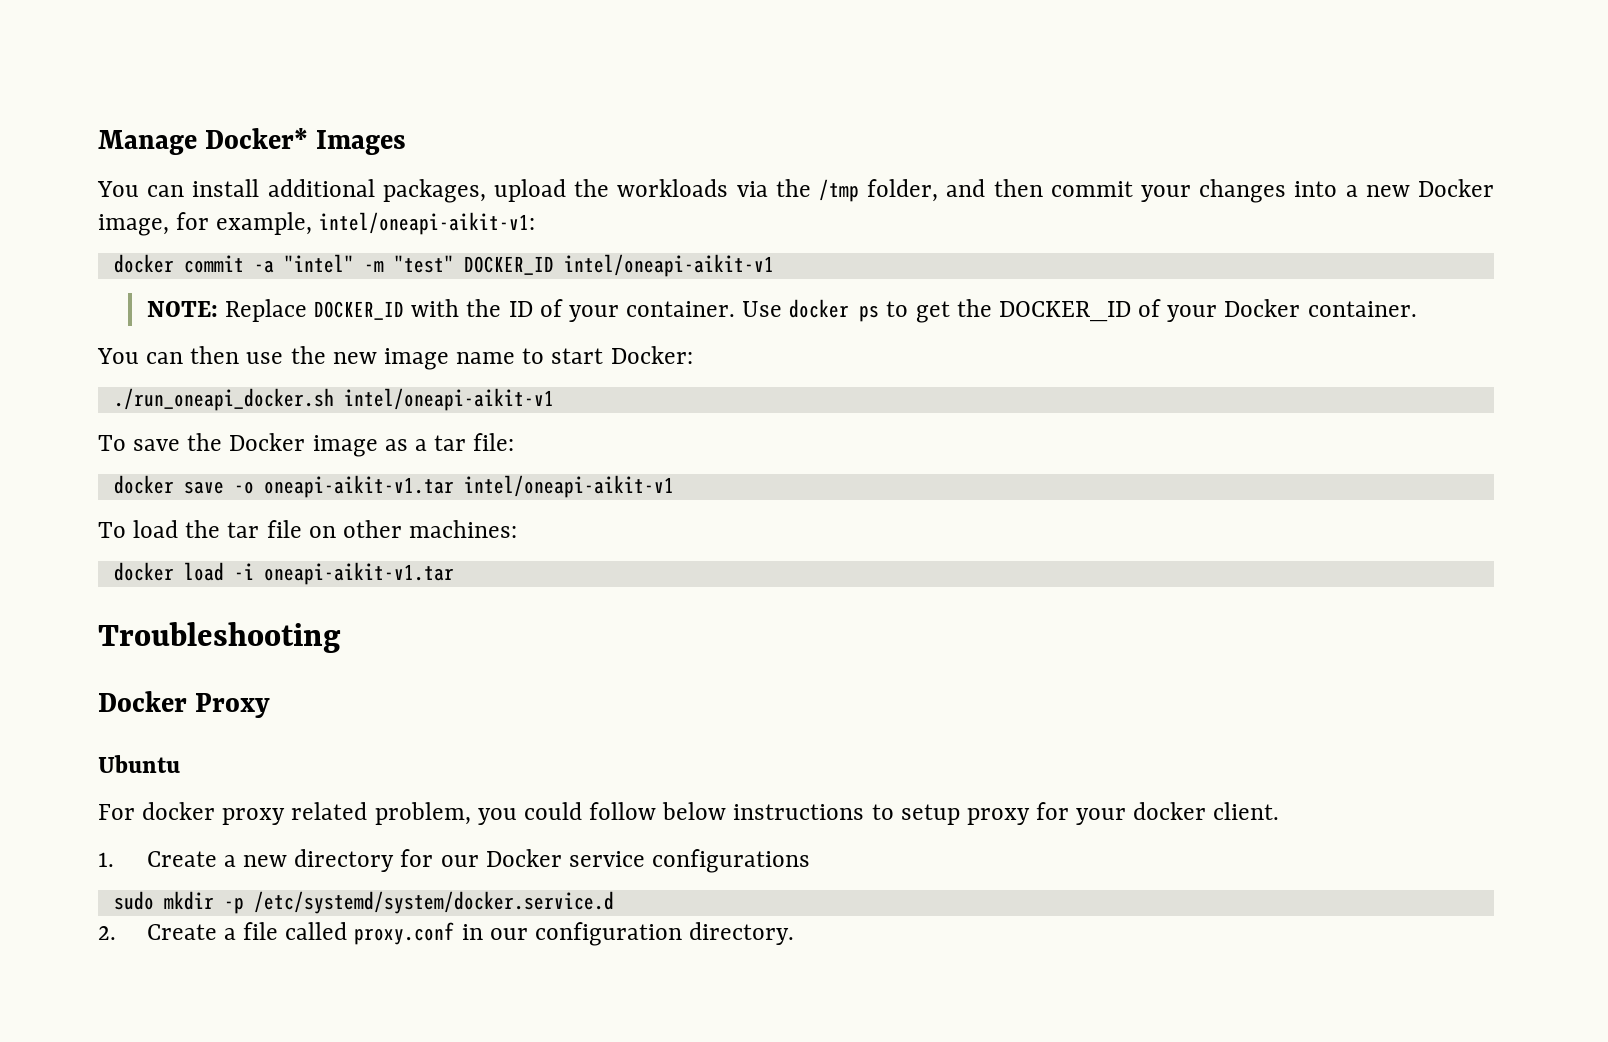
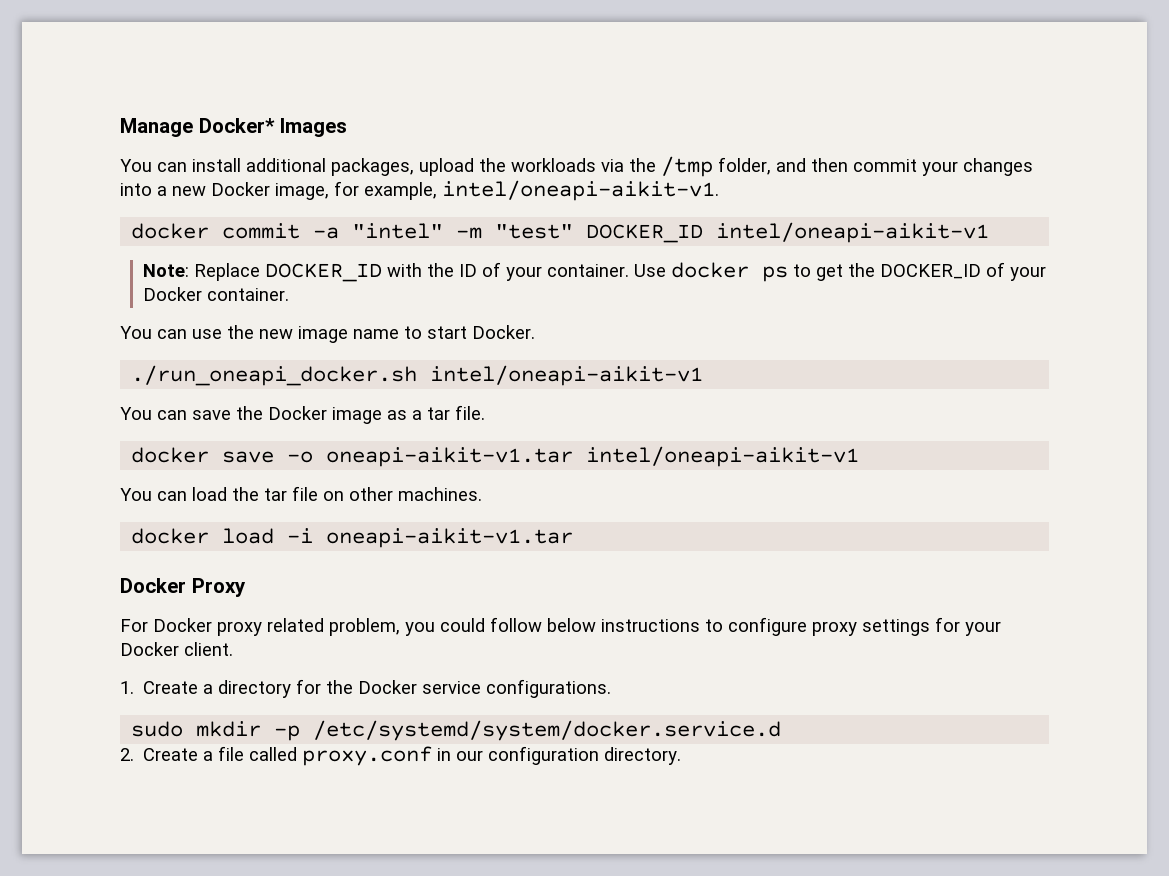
[319,212,536,235] intel/oneapi-aikit-v1: -> [442,180,719,201] intel/oneapi-aikit-v1.
[146,301,218,317] NOTE: -> [143,264,190,277] Note:
[190,346,240,364] then -> (187, 334) none
[610,346,693,364] Docker: -> [472,325,535,339] Docker.
[98,435,126,451] To -> [120,407,187,420] You can
[473,433,515,451] file: -> [455,405,485,420] file.
[98,522,126,538] To -> [120,488,187,501] You can
[409,520,518,538] machines: -> [398,487,482,501] machines.
[98,622,341,653] // Troubleshooting -> (574, 538) none
[98,755,180,773] // Ubuntu -> (246, 587) none
[142,802,216,820] docker -> [153,618,212,632] Docker
[900,804,1030,825] setup proxy -> [728,617,930,636] configure proxy settings
[1133,802,1207,820] docker -> [120,642,179,656] Docker
[243,855,288,867] new -> (214, 689) none
[440,855,479,867] our -> [326,680,354,694] the
[652,849,811,873] configurations -> [486,679,612,698] configurations.

